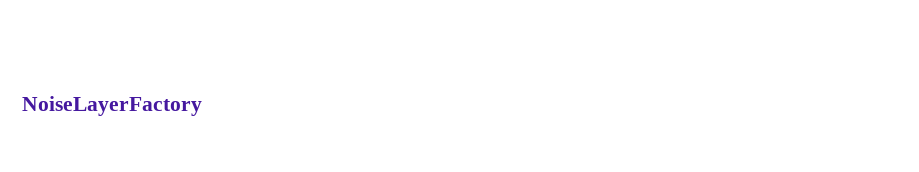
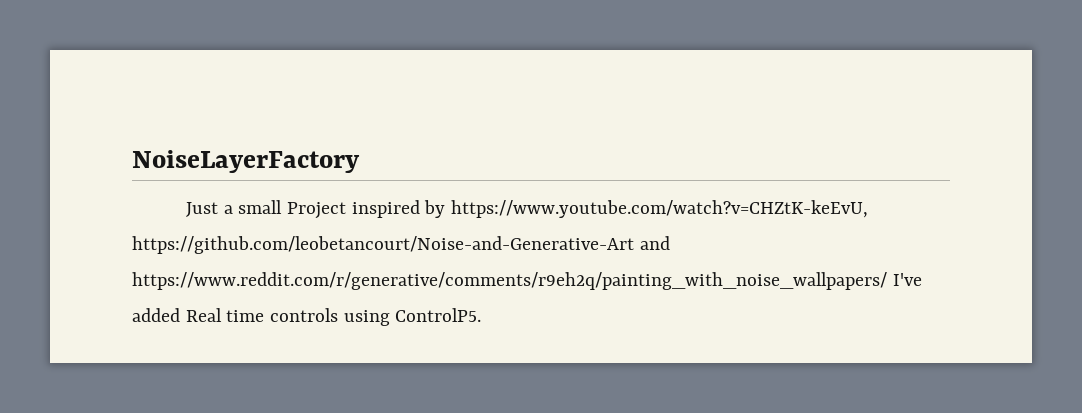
(202, 106) none -> [186,200,869,219] [132,236,670,254] [132,272,922,290] [132,308,482,326] // Just a small Project inspired by https://www.youtube.com/watch?v=CHZtK-keEvU, https://github.com/leobetancourt/Noise-and-Generative-Art and https://www.reddit.com/r/generative/comments/r9eh2q/painting_with_noise_wallpapers/ I've added Real time controls using ControlP5.

